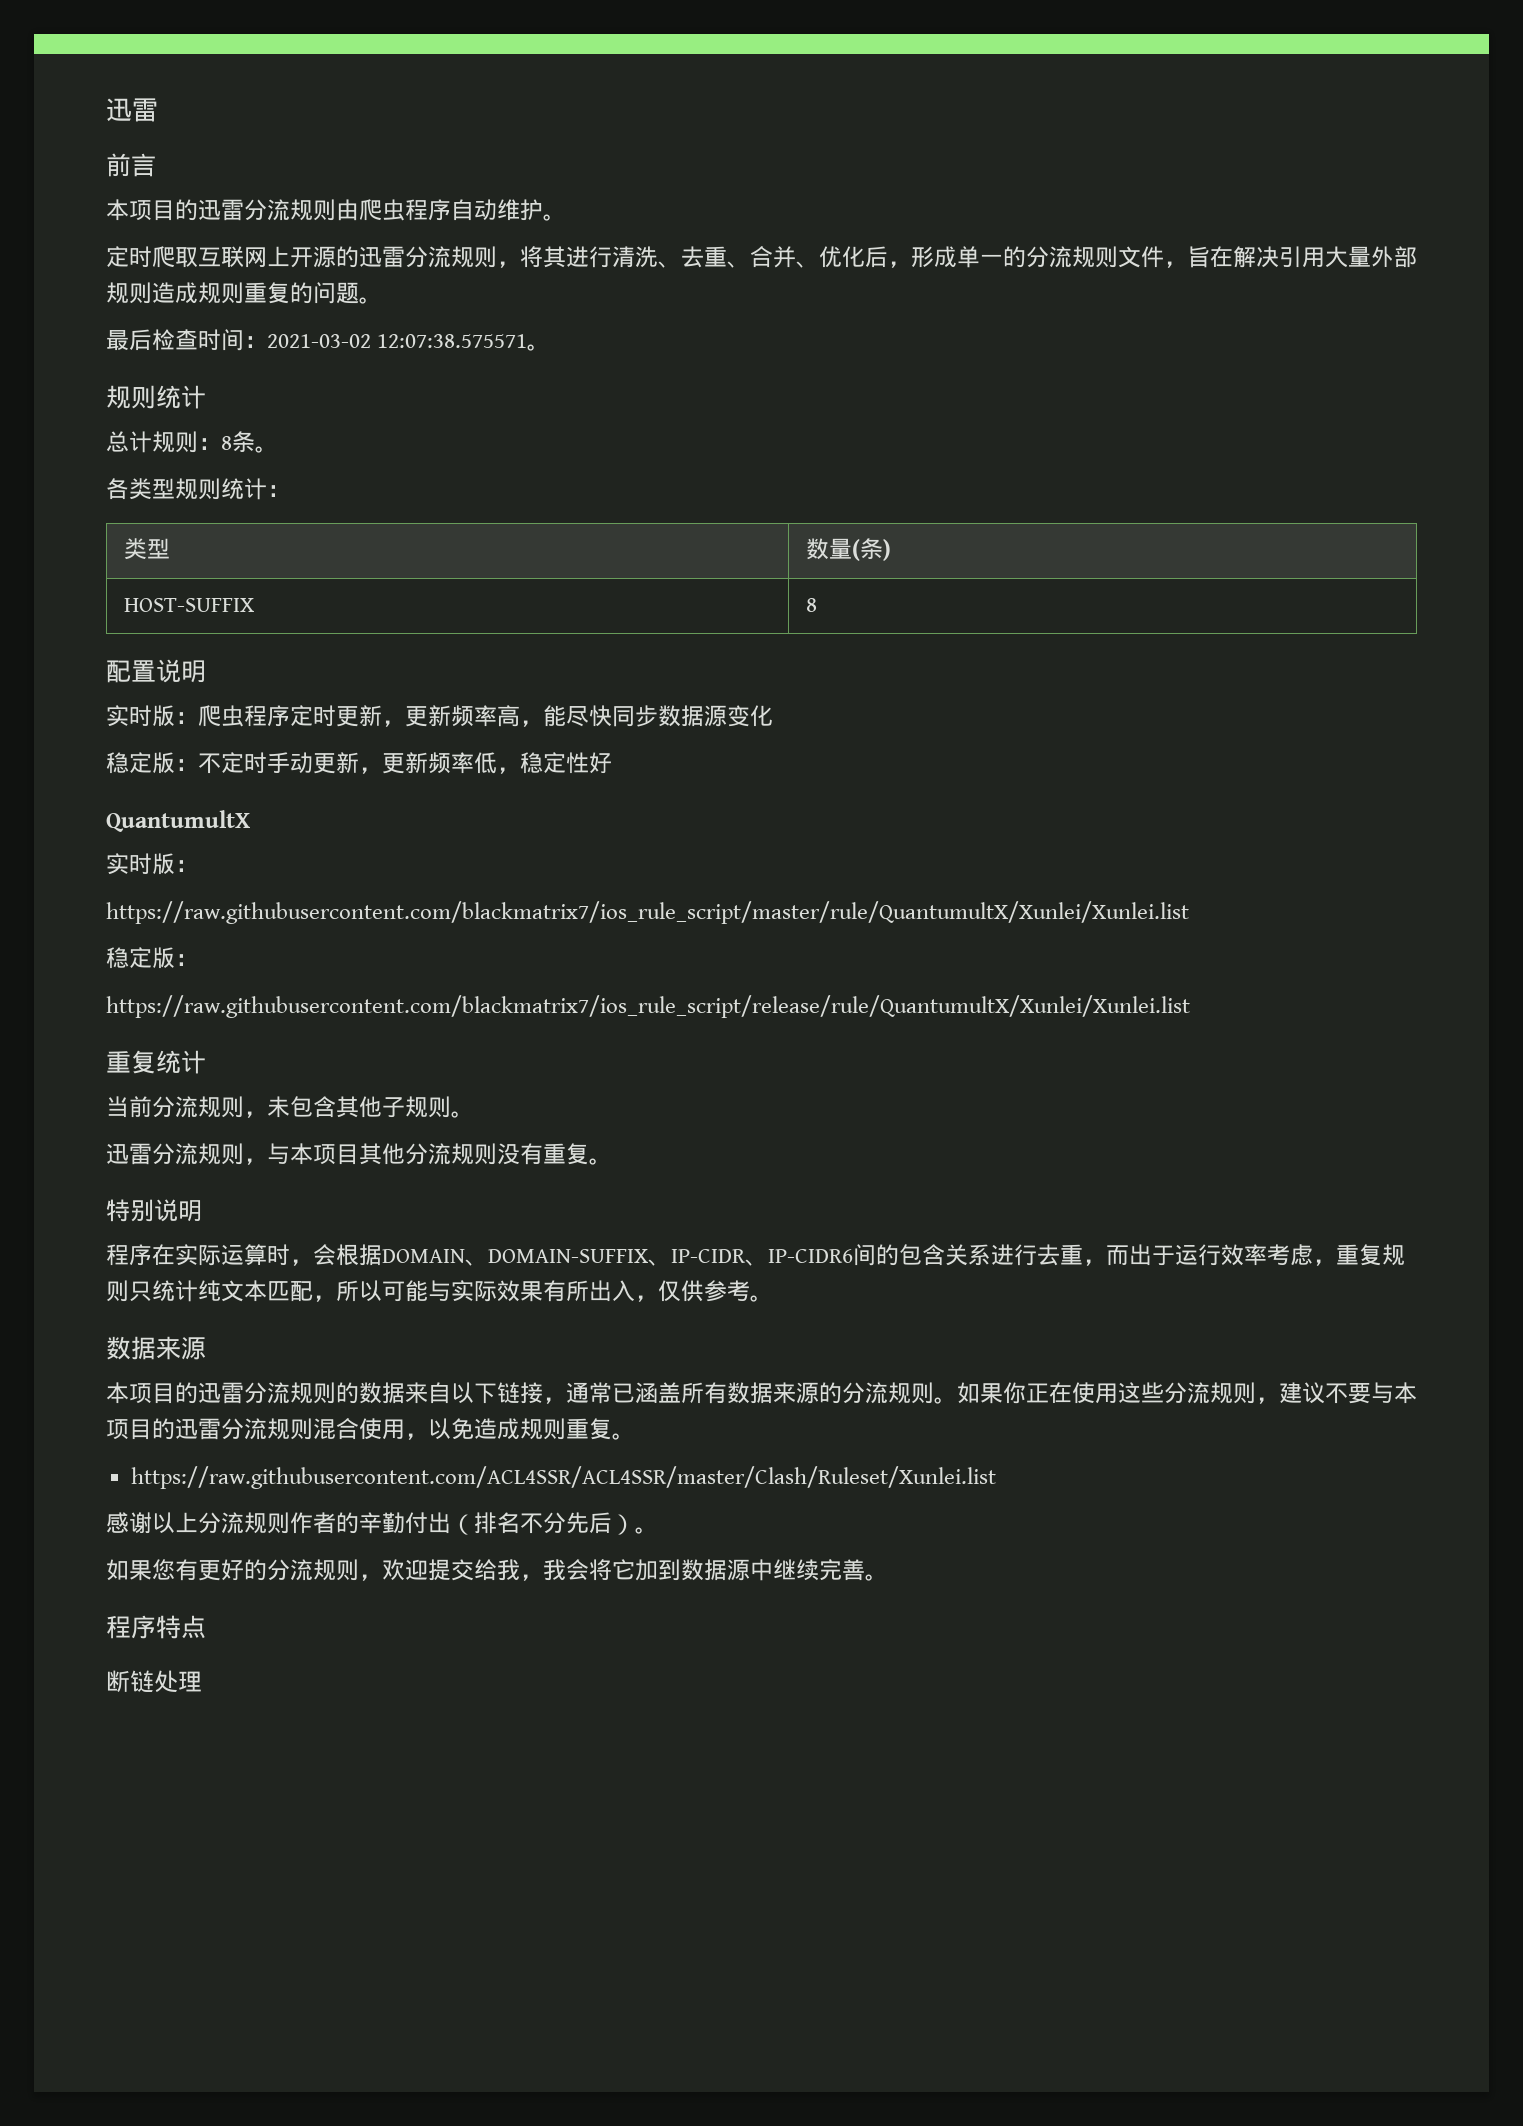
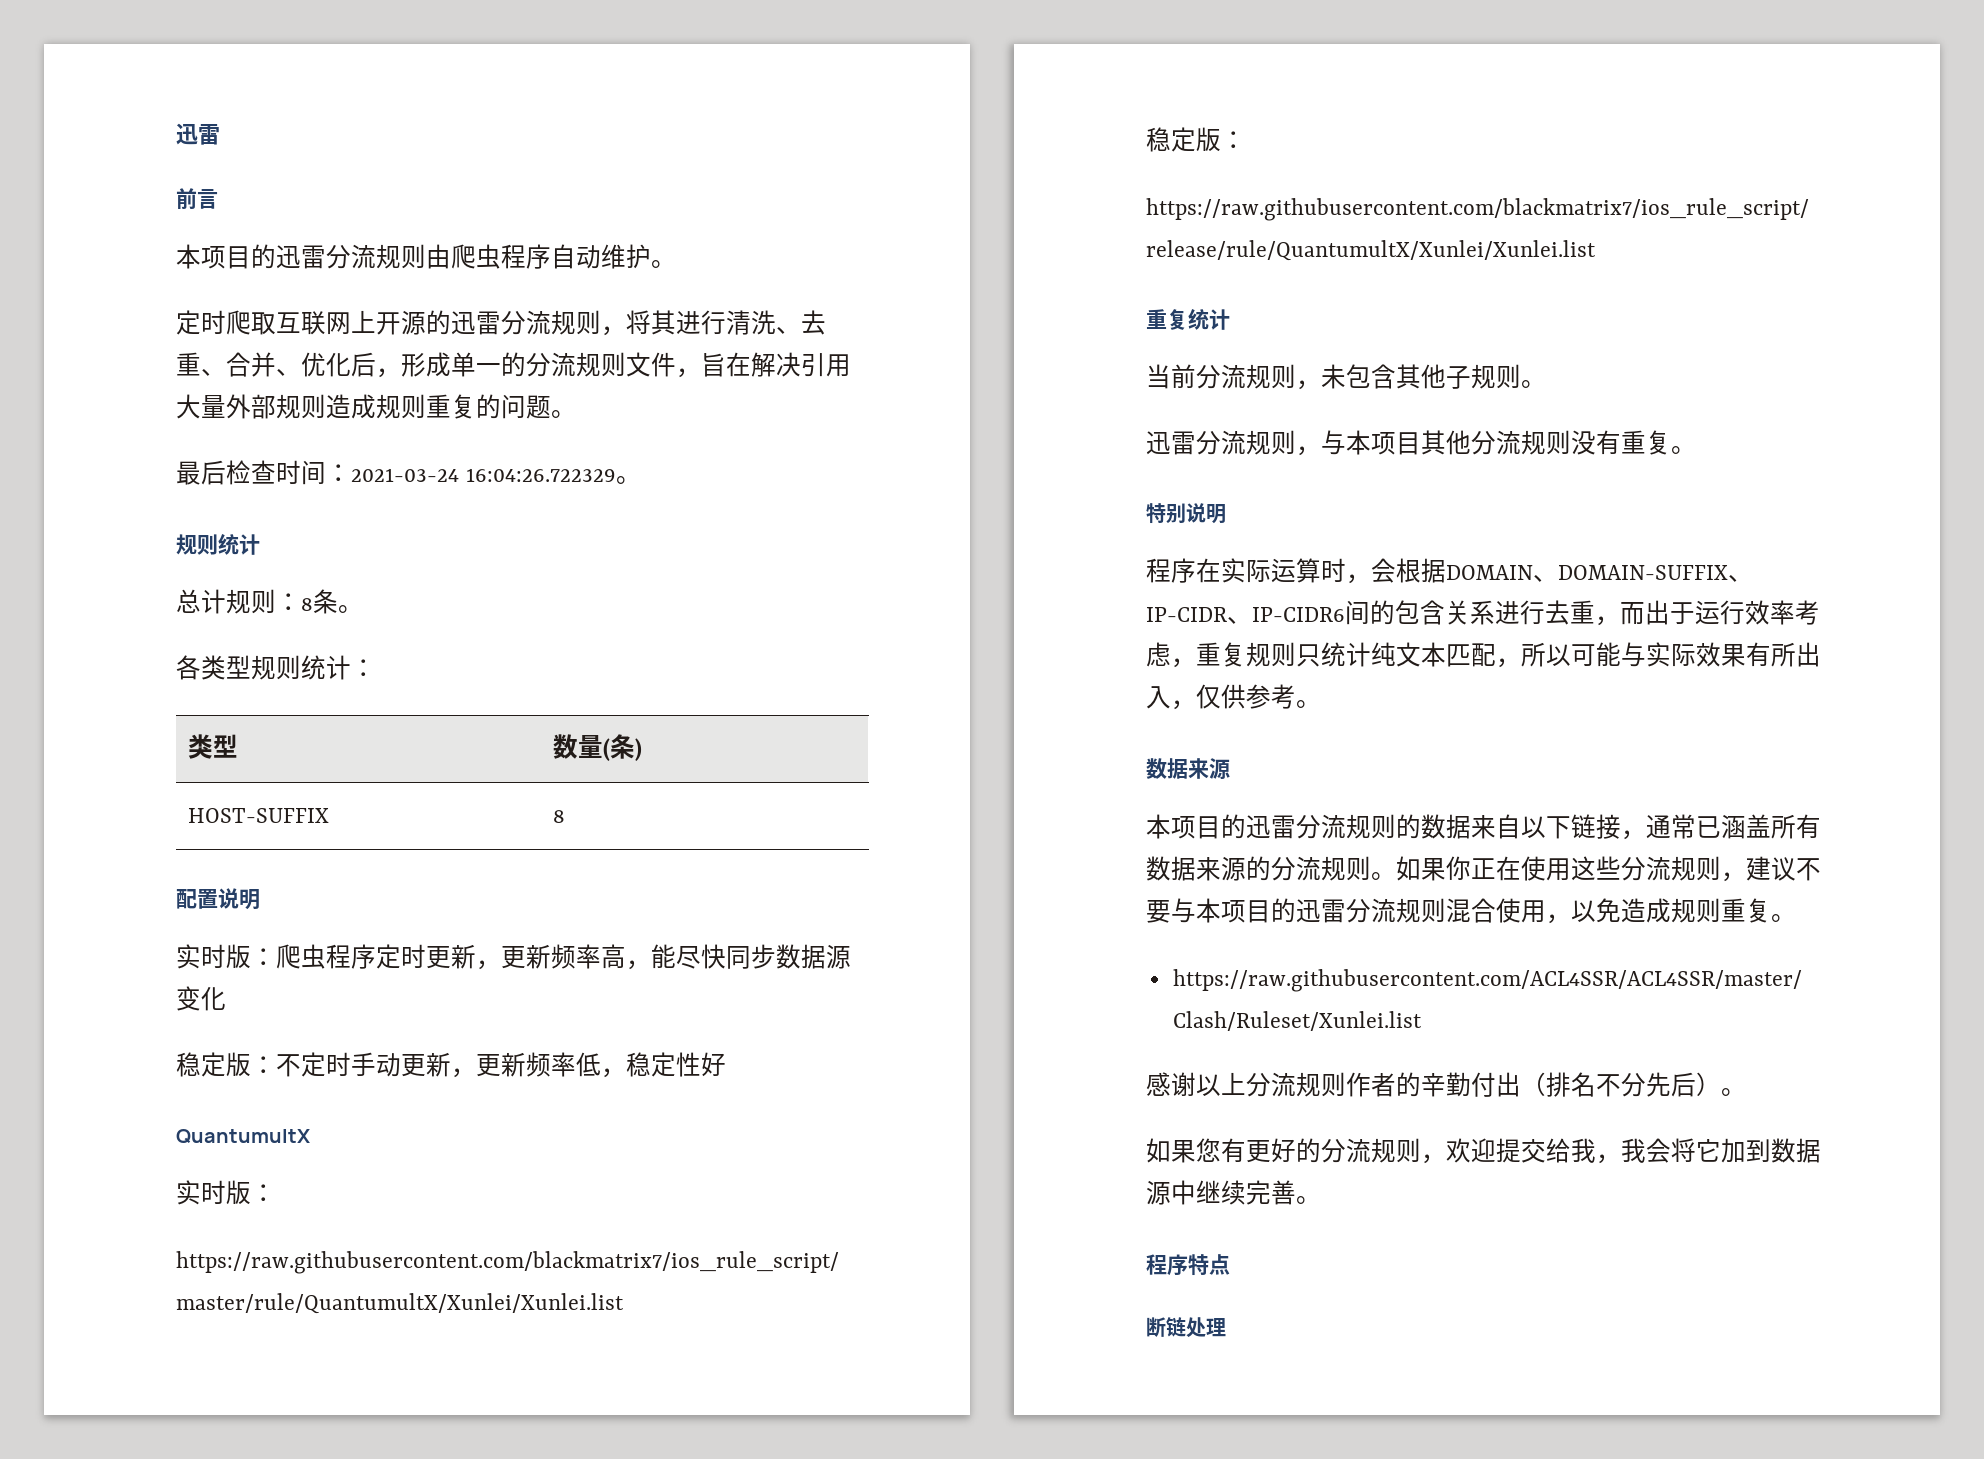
[267,334,528,348] 2021-03-02 12:07:38.575571 -> [351,468,616,482] 2021-03-24 16:04:26.722329

